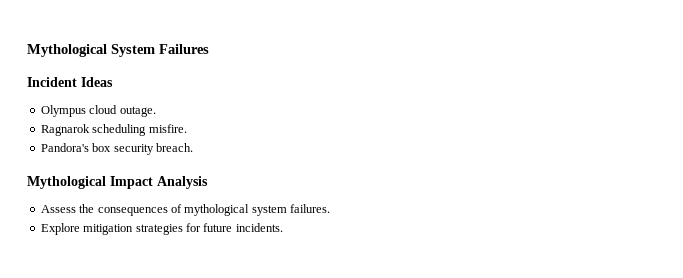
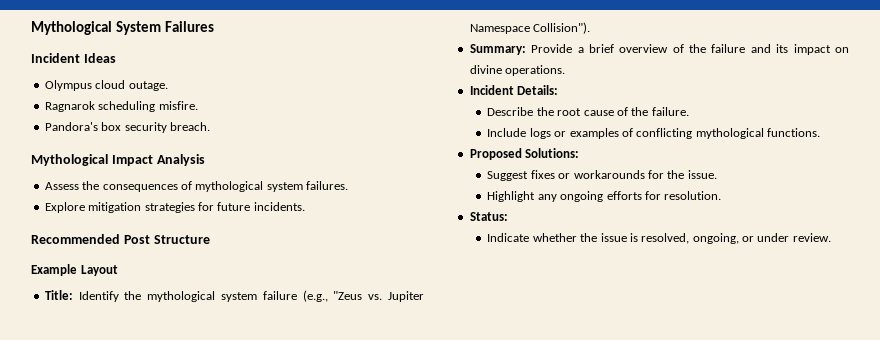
(283, 227) none -> [31,234,210,244] [31,264,118,276] [44,290,424,302] [469,22,591,34] [469,44,849,55] [469,65,566,76] [469,85,559,95] [487,107,689,116] [487,128,821,139] [469,148,580,160] [487,170,717,181] [487,191,722,202] [469,212,508,221] [487,233,831,244] // Recommended Post Structure // Example Layout // Title: Identify the mythological system failure (e.g., "Zeus vs. Jupiter Namespace Collision"). // Summary: Provide a brief overview of the failure and its impact on divine operations. // Incident Details: // Describe the root cause of the failure. // Include logs or examples of conflicting mythological functions. // Proposed Solutions: // Suggest fixes or workarounds for the issue. // Highlight any ongoing efforts for resolution. // Status: // Indicate whether the issue is resolved, ongoing, or under review.

